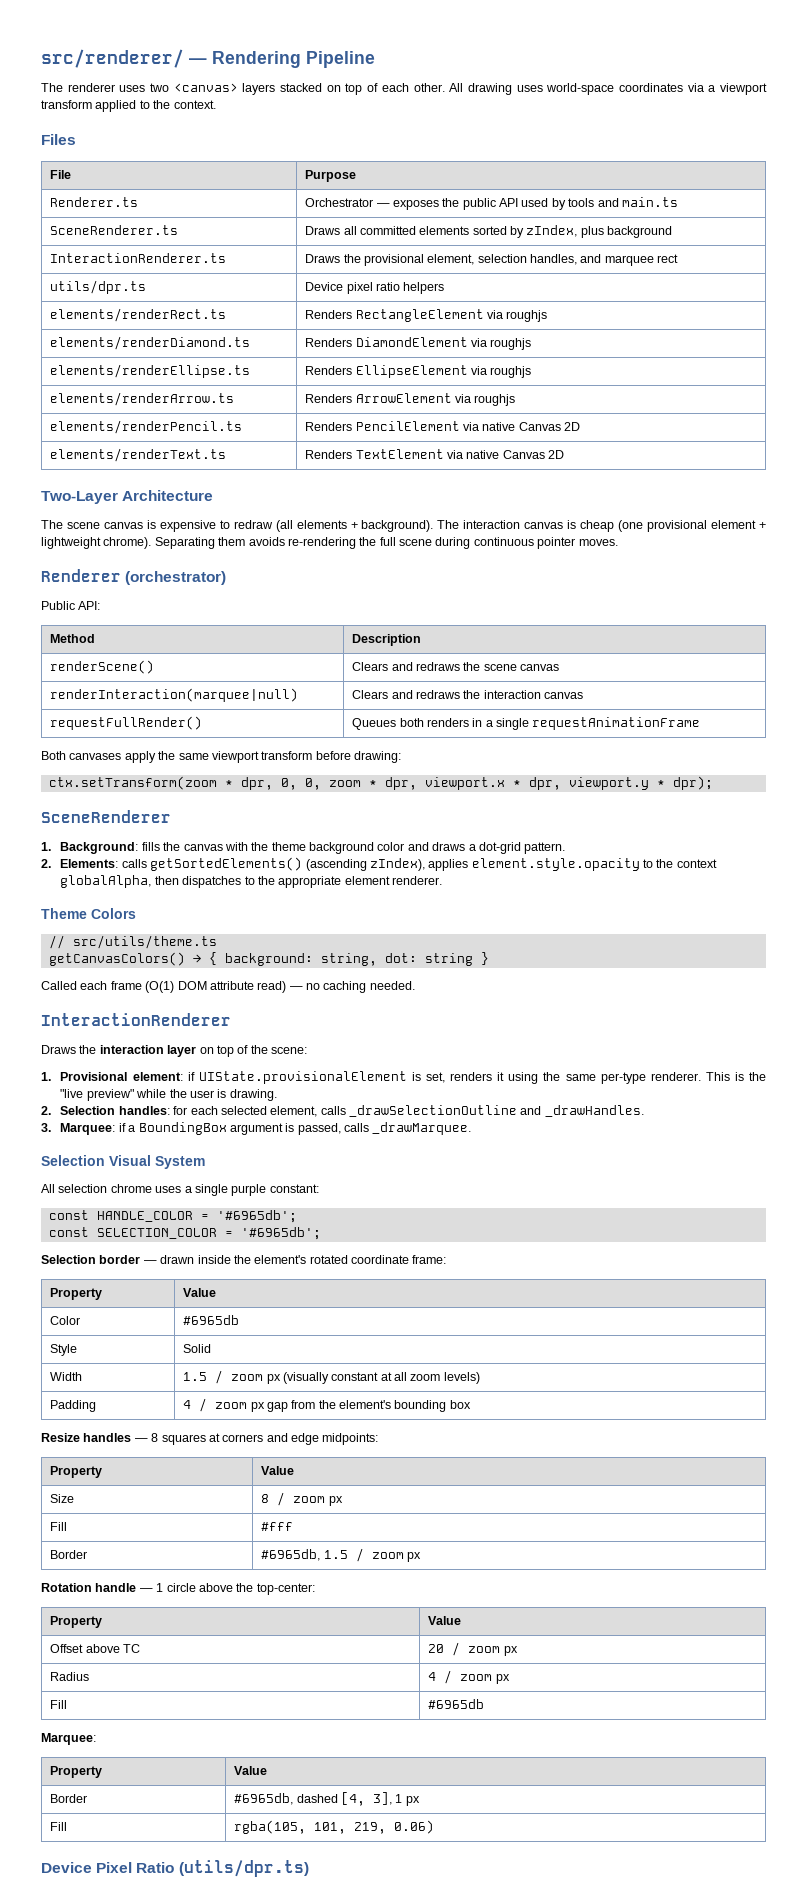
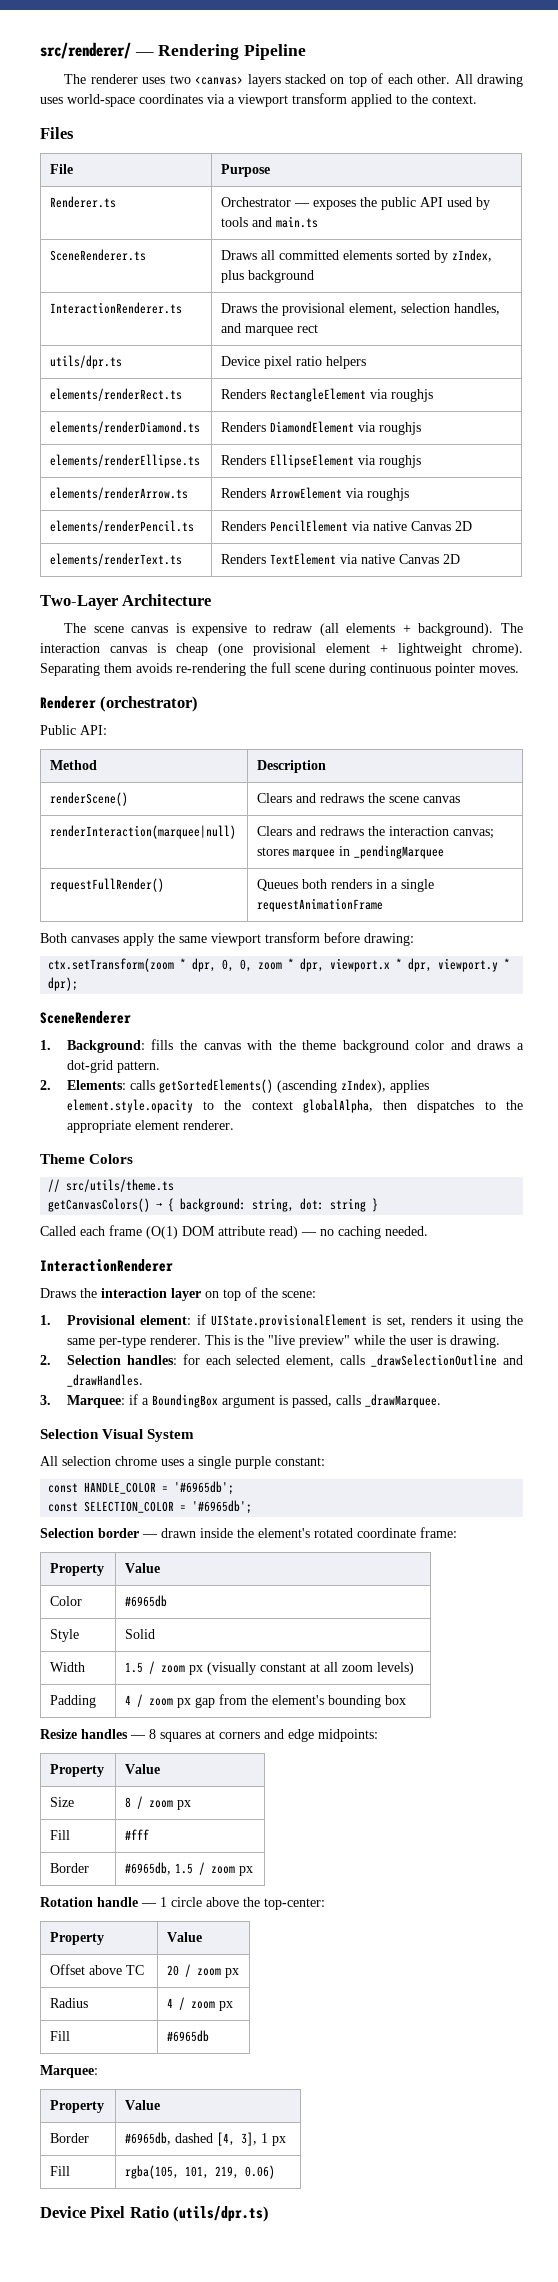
[544,692,584,699] canvas -> [453,829,495,839] [257,845,445,859] canvas; stores marquee in _pendingMarquee

